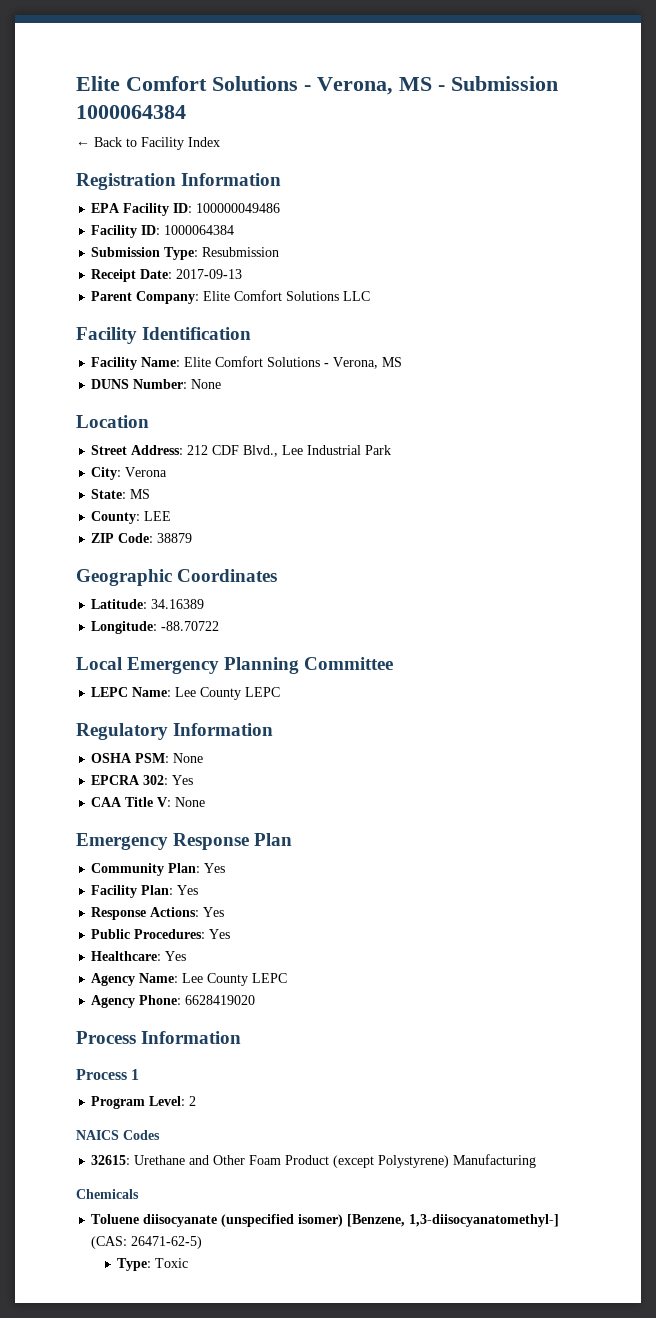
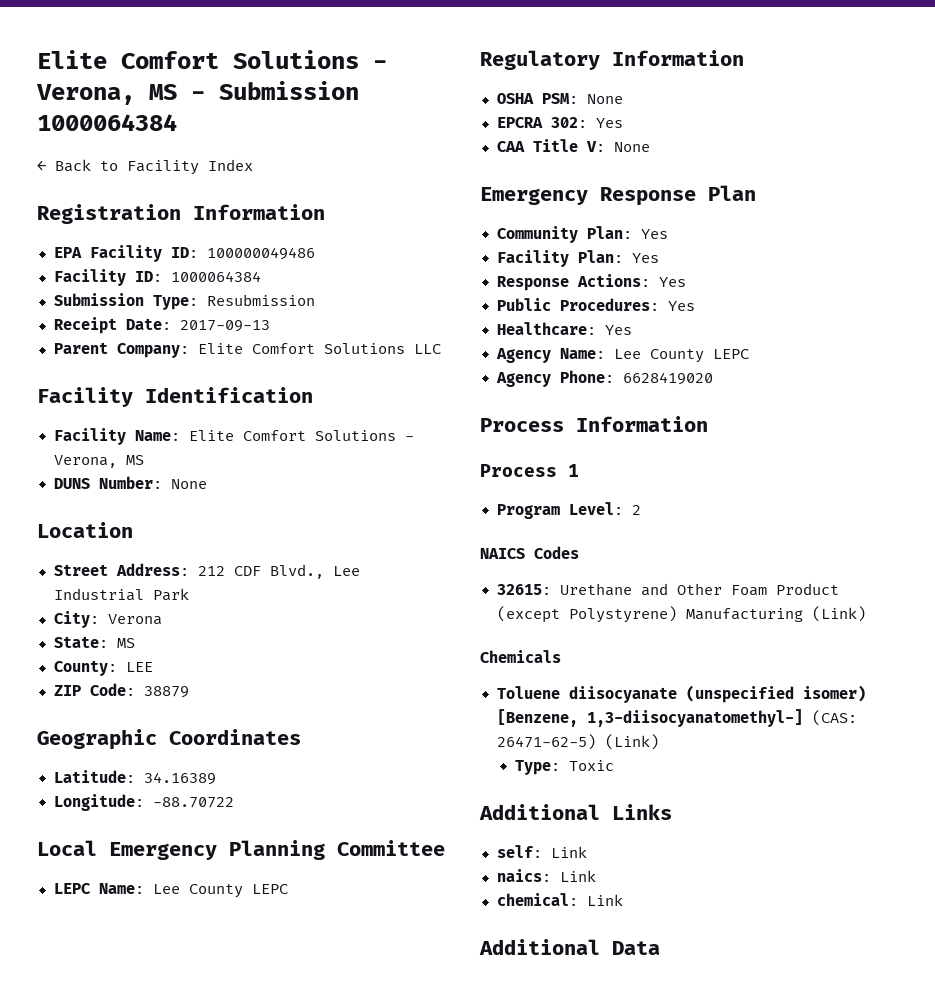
(537, 1161) none -> [811,606,866,622] (Link)
(203, 1242) none -> [604,734,659,750] (Link)
(189, 1263) none -> [479,804,672,820] [496,845,587,858] [496,869,596,882] [496,893,623,906] [479,939,660,955] // Additional Links // self: Link // naics: Link // chemical: Link // Additional Data

